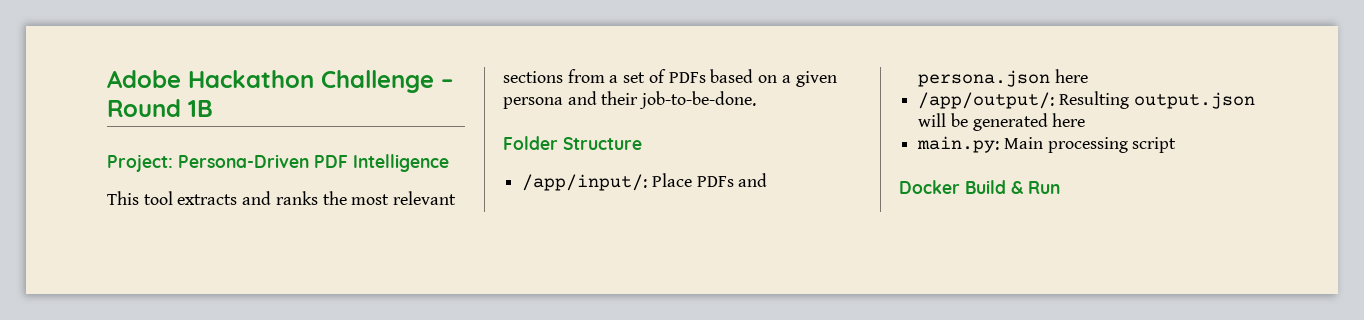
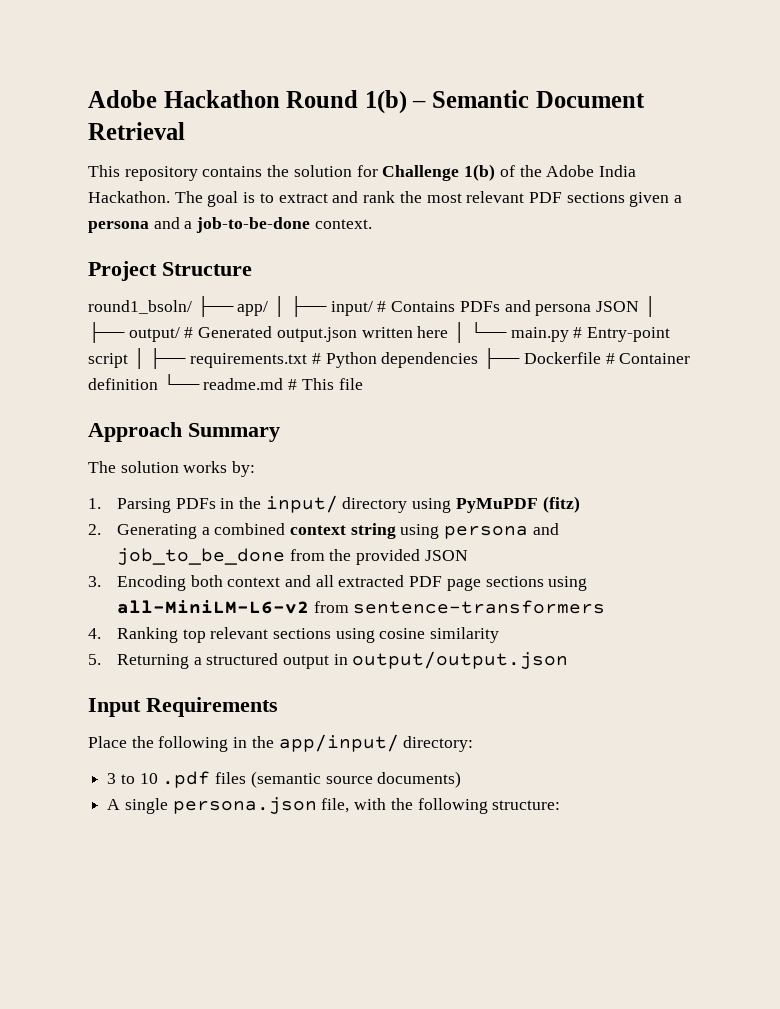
[321,70,453,93] [107,99,213,117] [107,154,449,172] [107,191,457,205] [503,69,837,87] [503,91,757,109] [503,136,642,150] [522,173,768,191] [918,69,1088,87] [918,91,1255,109] [918,113,1086,131] [917,136,1177,153] [899,180,1060,194] Challenge – Round 1B // Project: Persona-Driven PDF Intelligence // This tool extracts and ranks the most relevant sections from a set of PDFs based on a given persona and their job-to-be-done. // Folder Structure // /app/input/: Place PDFs and persona.json here // /app/output/: Resulting output.json will be generated here // main.py: Main processing script // Docker Build & Run -> [286,90,645,114] [88,122,185,140] [88,164,636,181] [88,191,683,207] [88,217,372,233] [88,261,252,281] [88,296,656,317] [88,322,670,343] [88,348,691,369] [88,374,363,390] [88,422,280,442] [88,461,256,477] [88,495,580,513] [88,523,559,539] [116,548,468,565] [88,575,588,591] [116,600,606,614] [88,627,500,643] [88,651,569,669] [88,697,278,717] [88,734,474,752] [107,771,462,788] [107,797,561,814] Round 1(b) – Semantic Document Retrieval // This repository contains the solution for Challenge 1(b) of the Adobe India Hackathon. The goal is to extract and rank the most relevant PDF sections given a persona and a job-to-be-done context. // Project Structure // round1_bsoln/ ├── app/ │ ├── input/ # Contains PDFs and persona JSON │ ├── output/ # Generated output.json written here │ └── main.py # Entry-point script │ ├── requirements.txt # Python dependencies ├── Dockerfile # Container definition └── readme.md # This file // Approach Summary // The solution works by: // 1. Parsing PDFs in the input/ directory using PyMuPDF (fitz) // 2. Generating a combined context string using persona and job_to_be_done from the provided JSON // 3. Encoding both context and all extracted PDF page sections using all-MiniLM-L6-v2 from sentence-transformers // 4. Ranking top relevant sections using cosine similarity // 5. Returning a structured output in output/output.json // Input Requirements // Place the following in the app/input/ directory: // 3 to 10 .pdf files (semantic source documents) // A single persona.json file, with the following structure:

